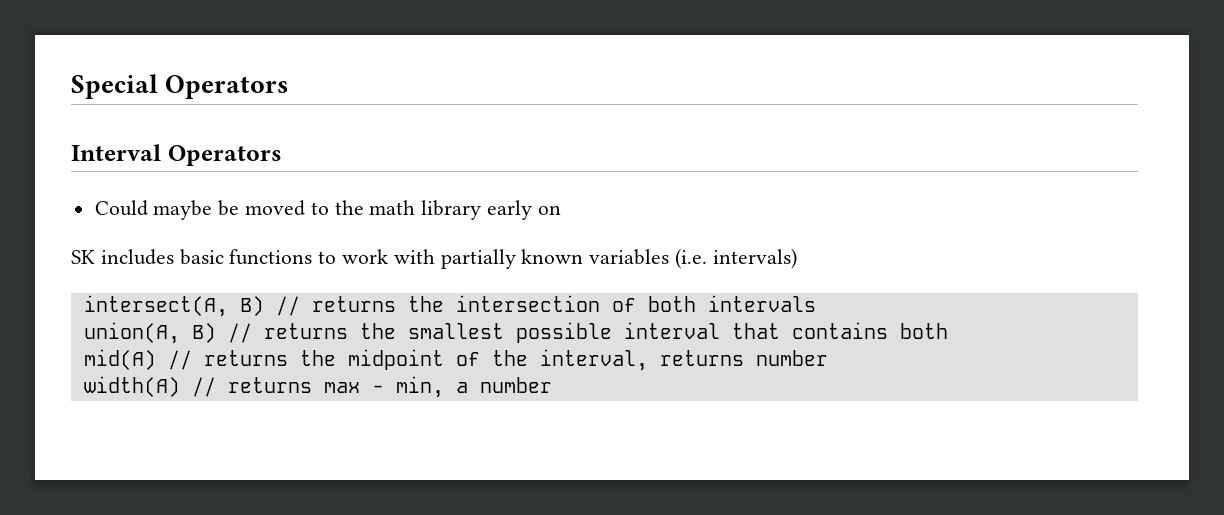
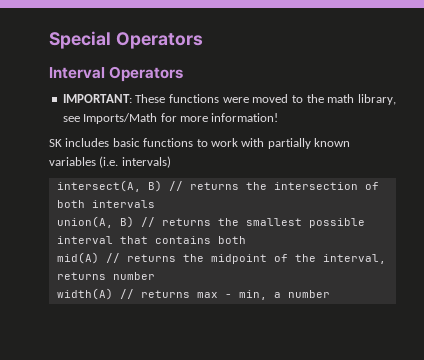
[94,200,561,220] Could maybe be moved to the math library early on -> [62,94,396,105] [62,113,279,124] IMPORTANT: These functions were moved to the math library, see Imports/Math for more information!

